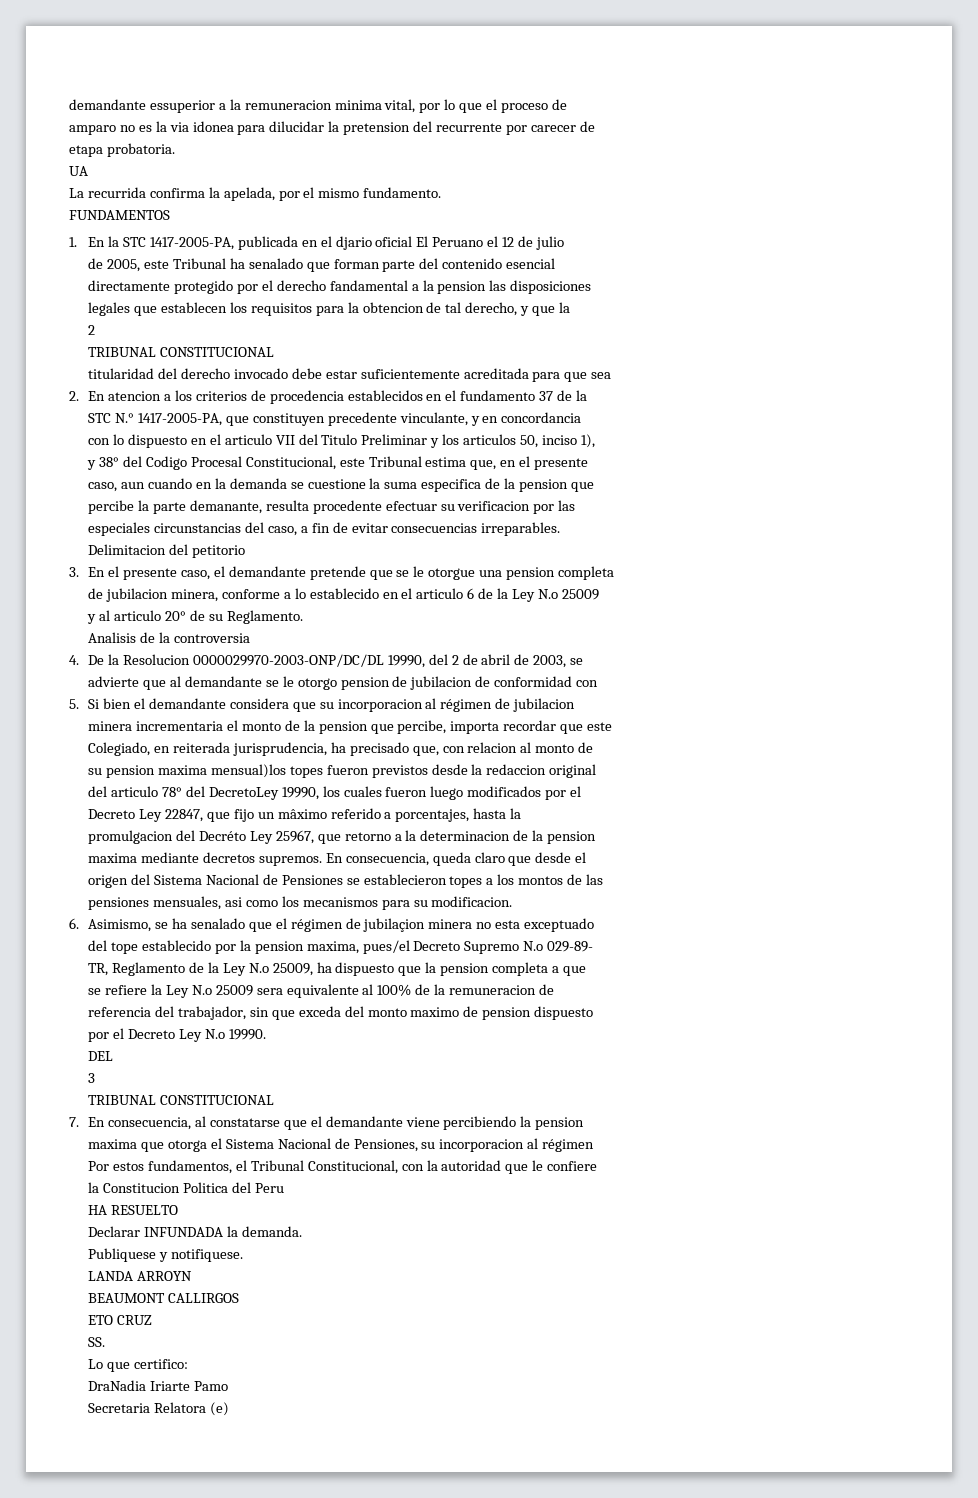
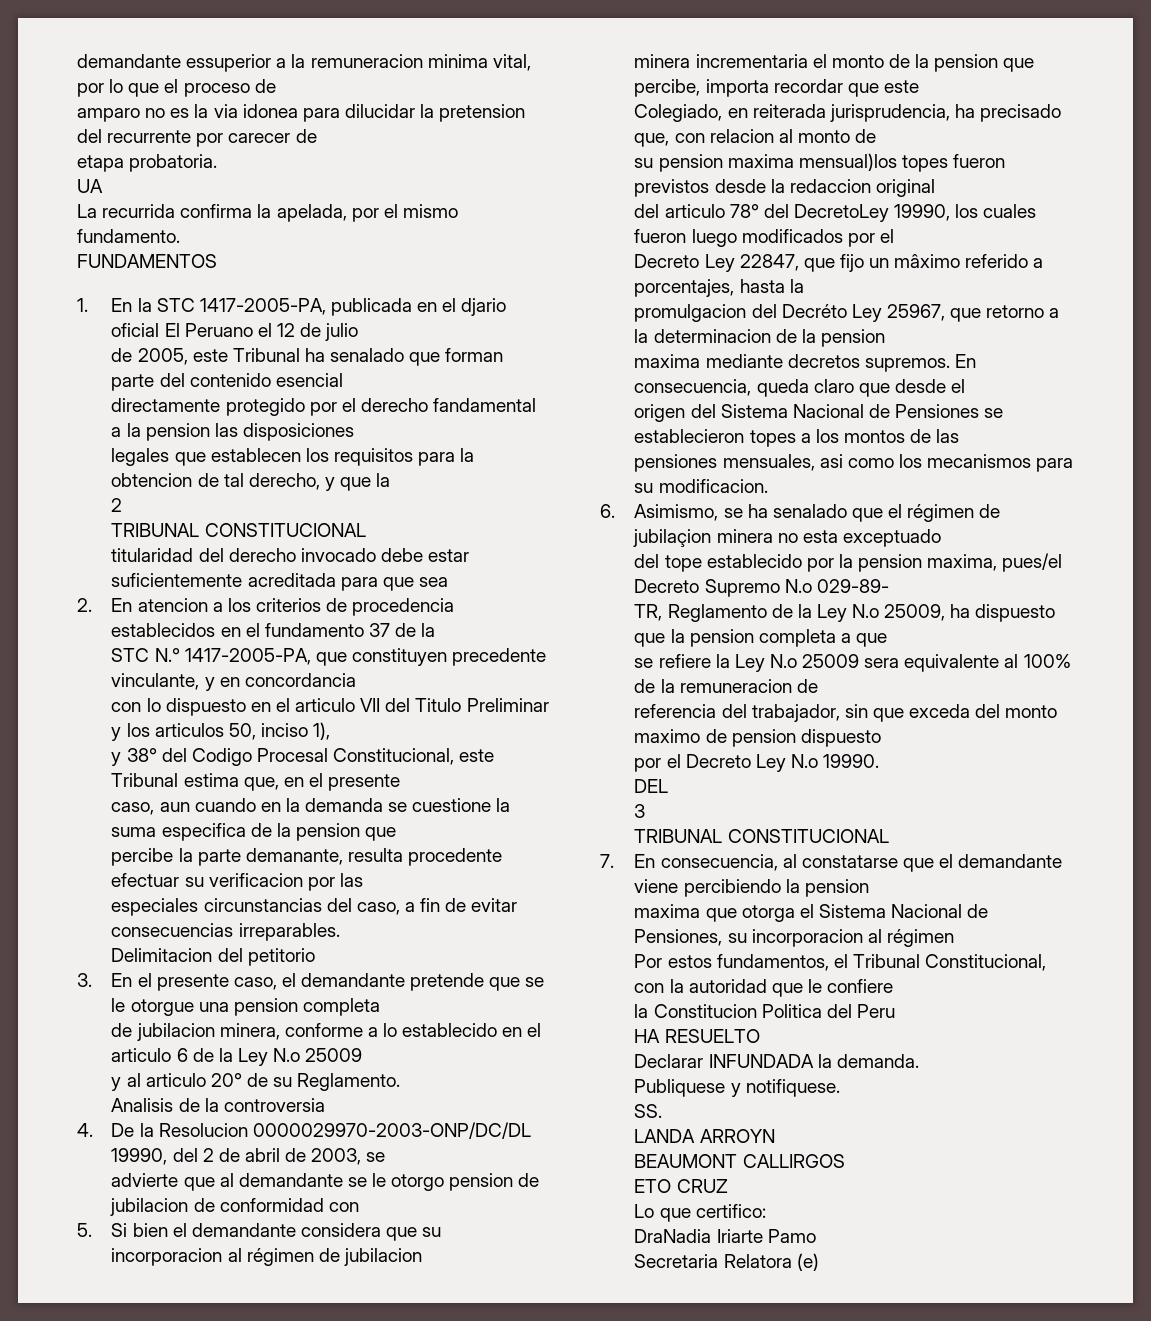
(243, 1255) none -> [634,1104,663,1118] // SS.
[88,1337,106,1347] // SS. -> (728, 1186) none

